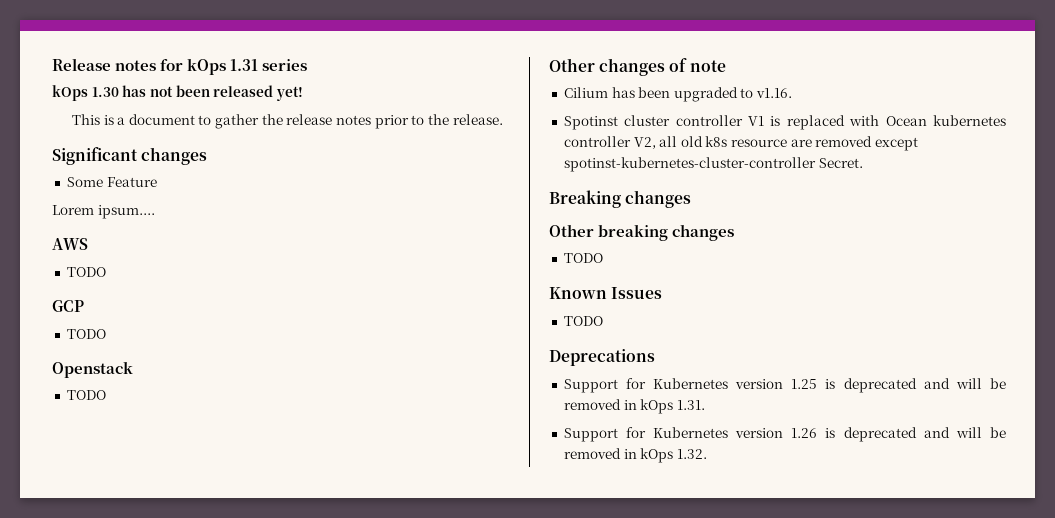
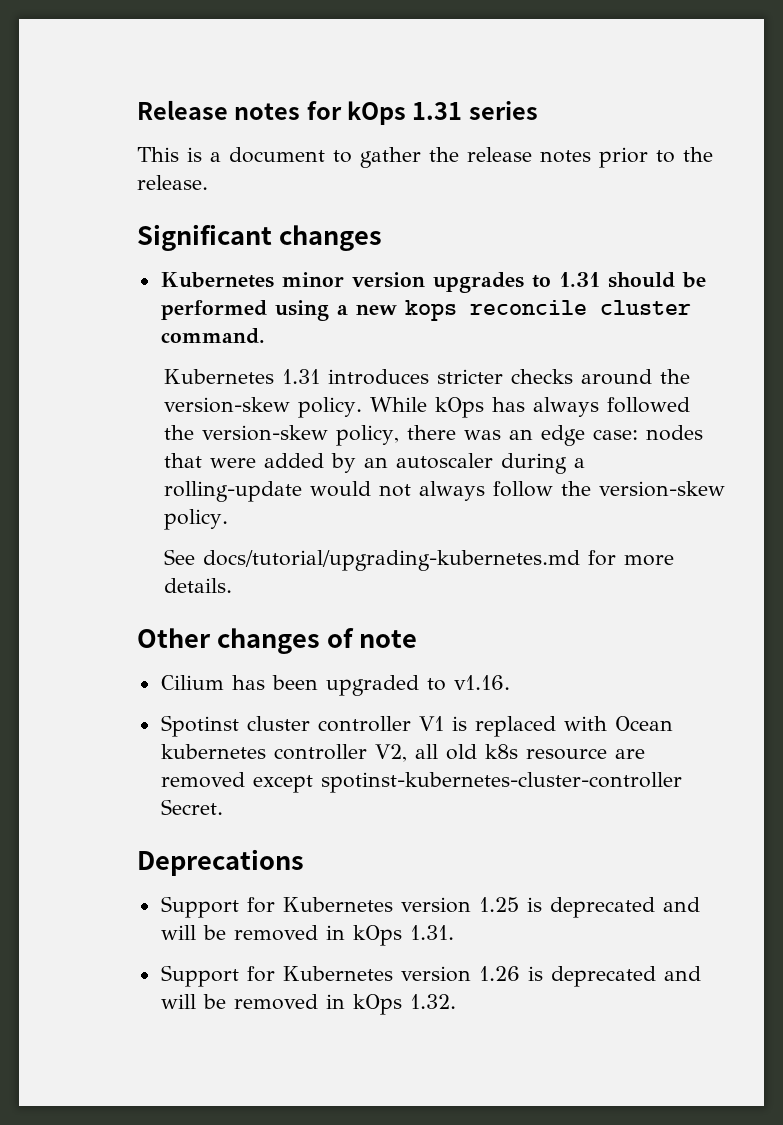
[52,85,303,101] // kOps 1.30 has not been released yet! -> (538, 110) none
[66,177,157,187] [52,205,155,219] [52,238,88,250] [66,267,106,277] [52,300,84,312] [66,329,106,339] [52,361,133,378] [66,390,106,400] Some Feature // Lorem ipsum.... // AWS // TODO // GCP // TODO // Openstack // TODO -> [160,272,706,293] [160,300,691,321] [160,328,265,344] [164,369,691,385] [164,397,690,418] [164,425,703,446] [164,453,586,474] [164,481,726,502] [164,509,229,530] [164,549,675,571] [164,578,233,593] Kubernetes minor version upgrades to 1.31 should be performed using a new kops reconcile cluster command. // Kubernetes 1.31 introduces stricter checks around the version-skew policy. While kOps has always followed the version-skew policy, there was an edge case: nodes that were added by an autoscaler during a rolling-update would not always follow the version-skew policy. // See docs/tutorial/upgrading-kubernetes.md for more details.
[549,190,692,208] [549,224,735,241] [563,253,603,263] [549,287,663,299] [563,316,603,326] // Breaking changes // Other breaking changes // TODO // Known Issues // TODO -> (223, 807) none

